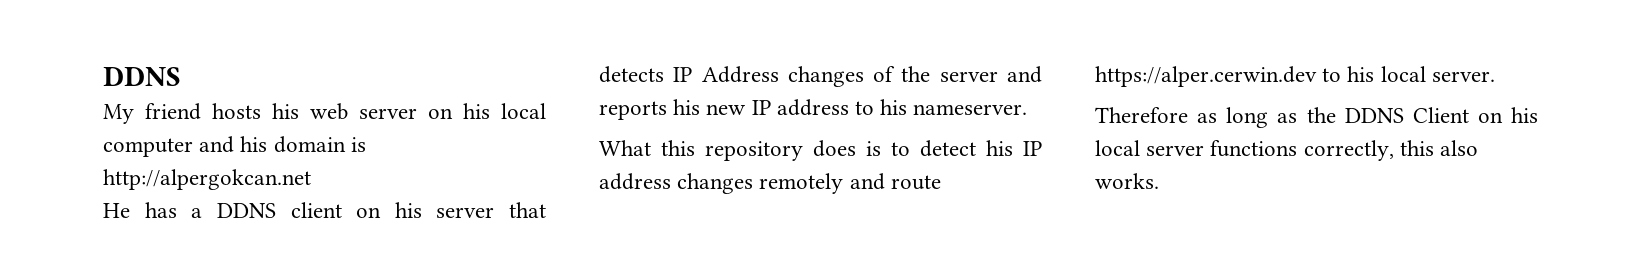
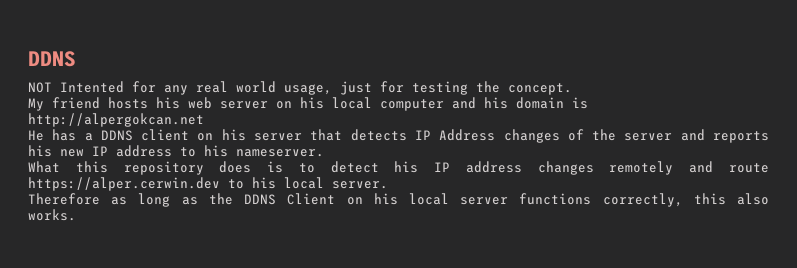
[103,66,181,86] DDNS -> [28,51,76,67] [28,81,572,95] DDNS // NOT Intented for any real world usage, just for testing the concept.

